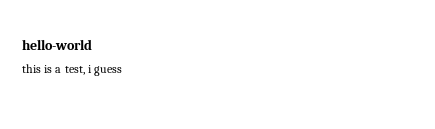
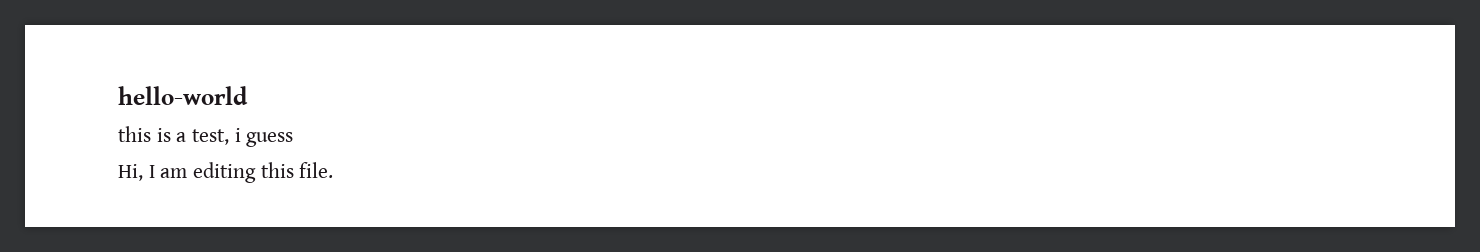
(123, 71) none -> [118,162,334,183] // Hi, I am editing this file.

